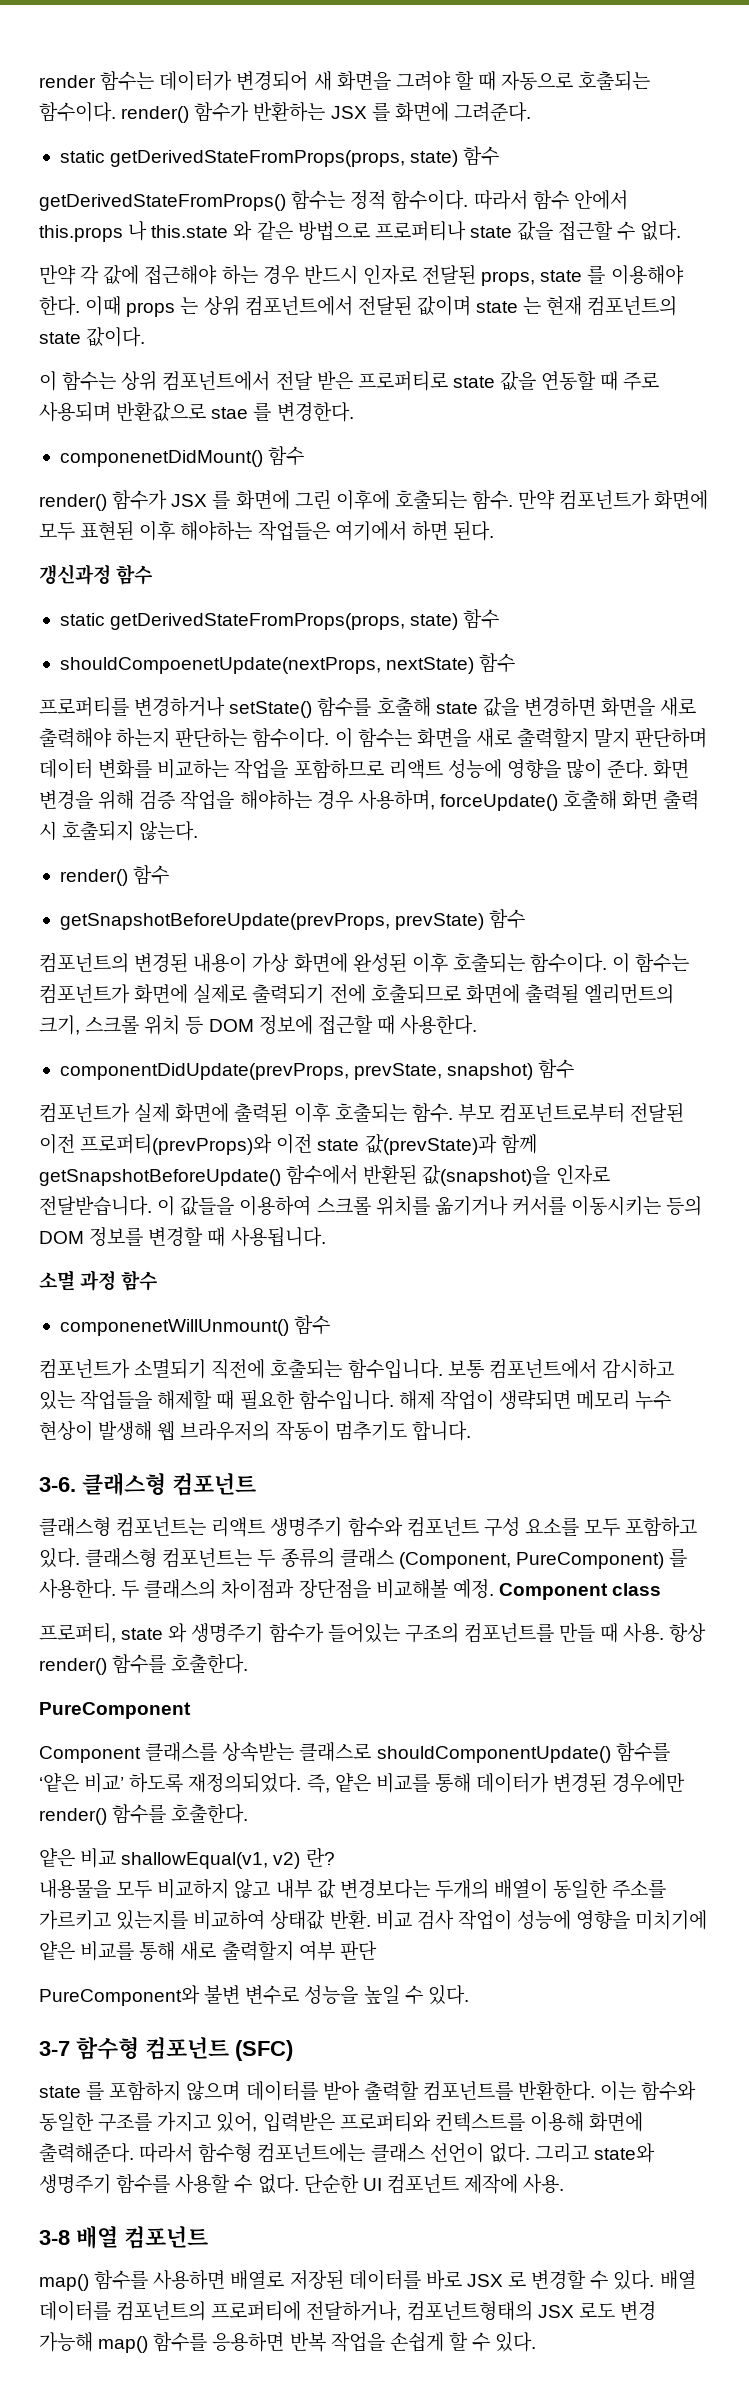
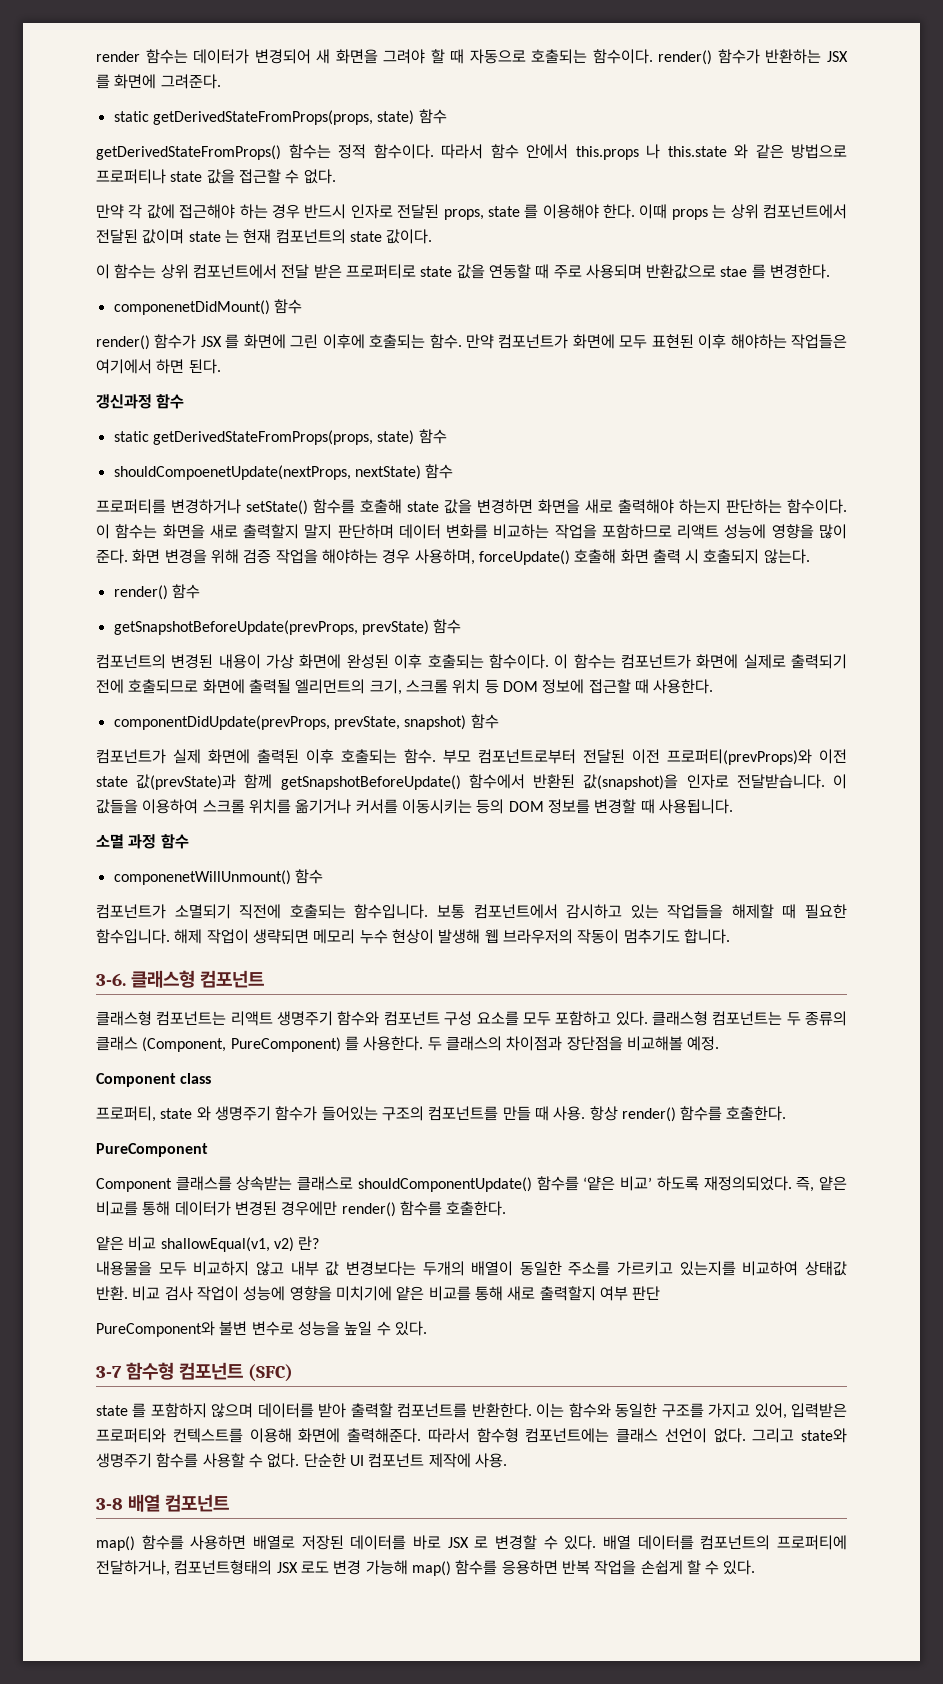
(494, 1589) none -> (720, 1043) //

